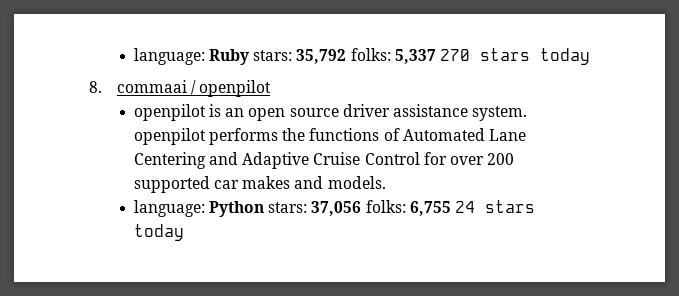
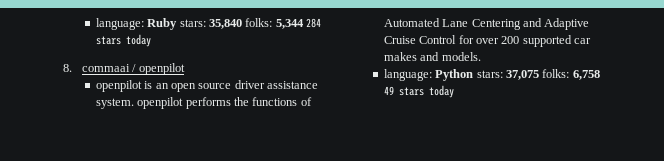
[296,48,470,64] 35,792 folks: 5,337 270 -> [208,18,322,29] 35,840 folks: 5,344 284
[311,200,475,216] 37,056 folks: 6,755 24 -> [505,69,600,80] [383,86,394,95] 37,075 folks: 6,758 49

